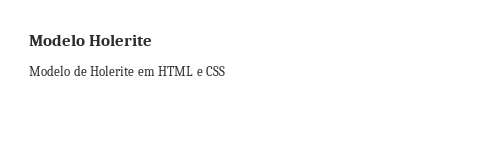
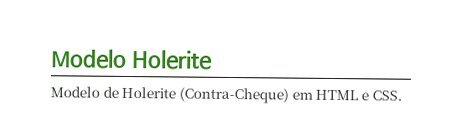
(135, 70) none -> [178,87,289,104] (Contra-Cheque)
[206,66,226,76] CSS -> [371,90,402,101] CSS.

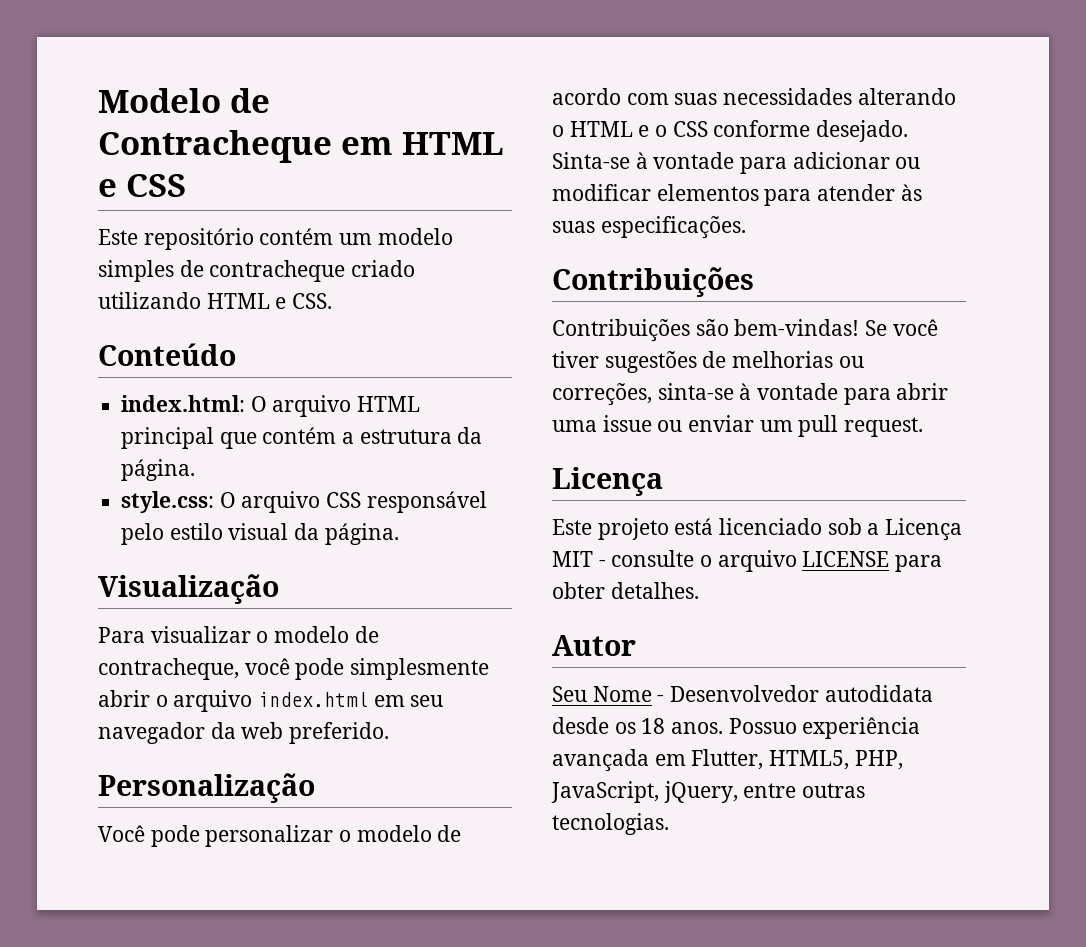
[51,48,213,70] [50,86,402,104] Modelo Holerite // Modelo de Holerite (Contra-Cheque) em HTML e CSS. -> [98,88,270,113] [98,130,504,163] [98,174,186,197] [98,228,453,250] [98,260,416,282] [98,292,333,309] [98,343,236,366] [121,395,421,417] [121,427,483,449] [121,459,196,481] [121,491,487,513] [121,523,399,545] [98,574,279,604] [98,626,379,643] [98,658,490,680] [98,690,444,712] [98,722,390,744] [98,773,315,803] [98,825,462,847] [552,88,956,105] [552,120,909,142] [552,152,921,174] [552,184,922,206] [552,216,746,239] [552,267,754,297] [552,319,938,342] [552,351,864,373] [552,383,949,406] [552,415,924,437] [552,467,663,496] [552,518,963,541] [552,550,943,572] [552,582,699,599] [552,635,636,656] [552,685,933,702] [552,717,921,739] [552,749,903,772] [551,781,866,803] [552,813,669,835] Modelo de Contracheque em HTML e CSS // Este repositório contém um modelo simples de contracheque criado utilizando HTML e CSS. // Conteúdo // index.html: O arquivo HTML principal que contém a estrutura da página. // style.css: O arquivo CSS responsável pelo estilo visual da página. // Visualização // Para visualizar o modelo de contracheque, você pode simplesmente abrir o arquivo index.html em seu navegador da web preferido. // Personalização // Você pode personalizar o modelo de acordo com suas necessidades alterando o HTML e o CSS conforme desejado. Sinta-se à vontade para adicionar ou modificar elementos para atender às suas especificações. // Contribuições // Contribuições são bem-vindas! Se você tiver sugestões de melhorias ou correções, sinta-se à vontade para abrir uma issue ou enviar um pull request. // Licença // Este projeto está licenciado sob a Licença MIT - consulte o arquivo LICENSE para obter detalhes. // Autor // Seu Nome - Desenvolvedor autodidata desde os 18 anos. Possuo experiência avançada em Flutter, HTML5, PHP, JavaScript, jQuery, entre outras tecnologias.

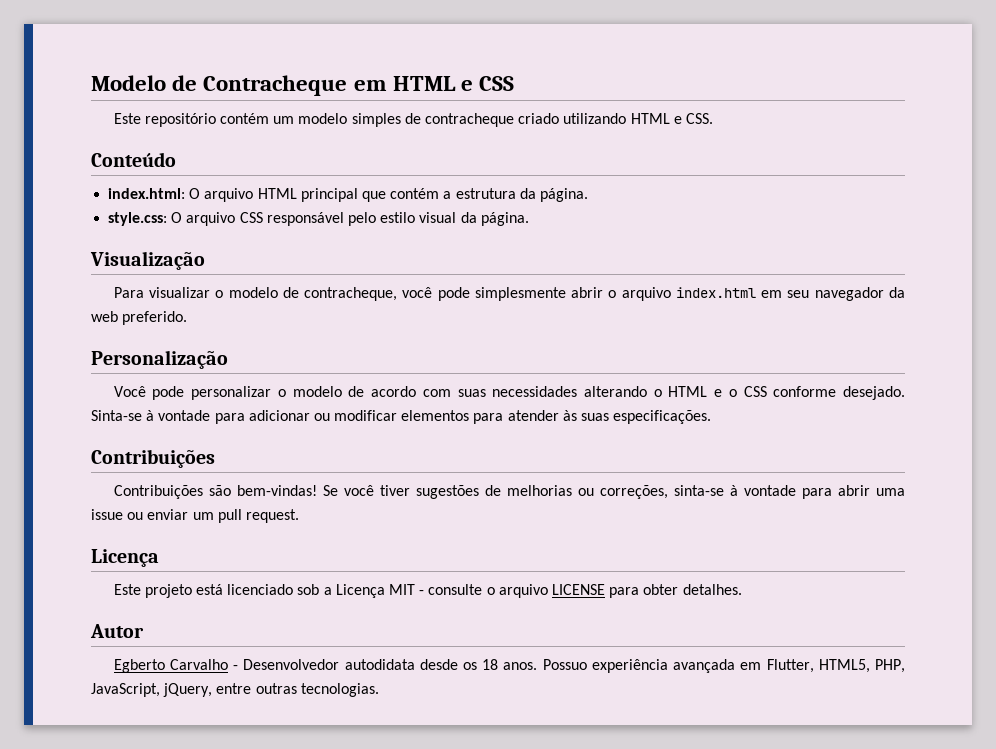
[552,686,652,702] Seu Nome -> [113,659,228,673] Egberto Carvalho

